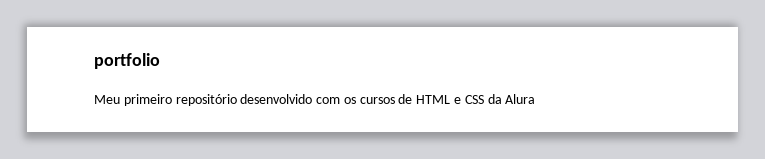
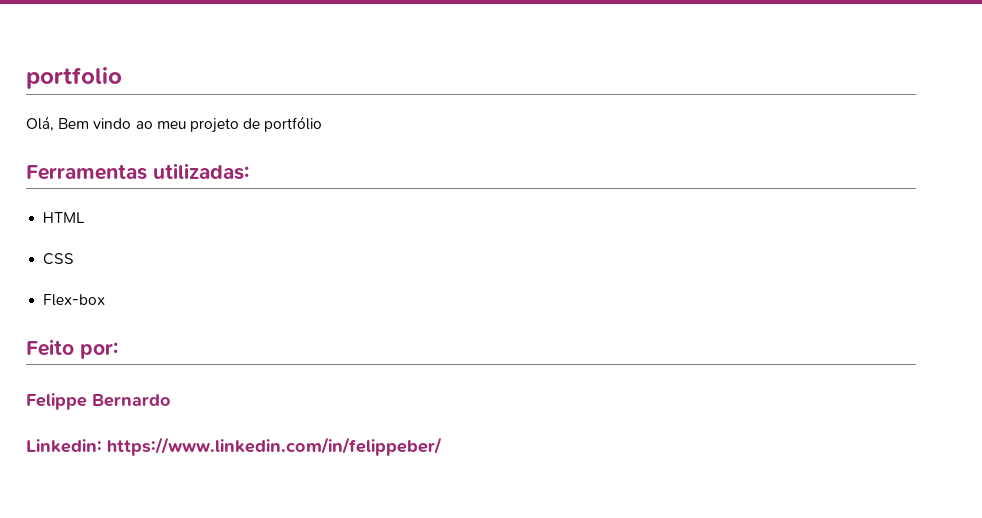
[94,94,413,106] Meu primeiro repositório desenvolvido com os cursos de -> [26,116,323,133] [26,163,249,180] Olá, Bem vindo ao meu projeto de portfólio // Ferramentas utilizadas: //
[454,97,462,104] e -> (86, 217) //
[487,94,536,104] da Alura -> [43,294,106,306] [26,339,118,359] [26,393,171,410] [26,437,442,456] // Flex-box // Feito por: // Felippe Bernardo // Linkedin: https://www.linkedin.com/in/felippeber/

